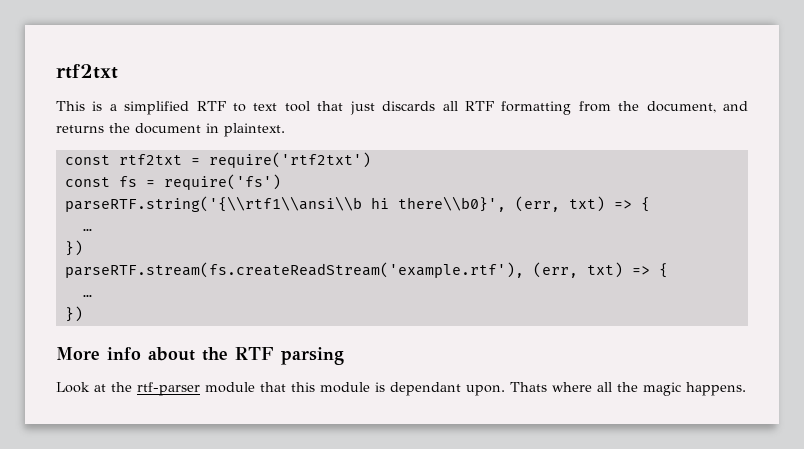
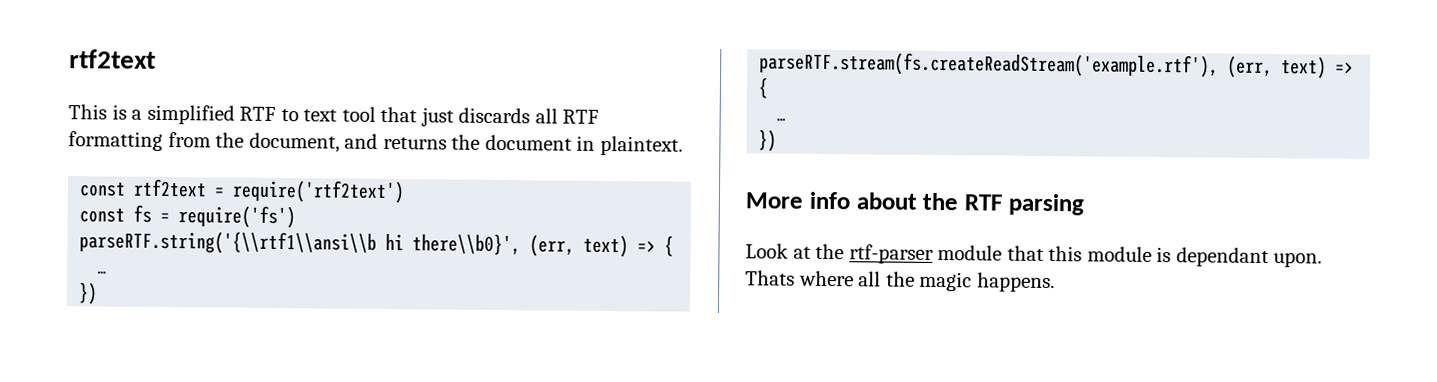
[56,64,118,79] rtf2txt -> [69,49,156,69] rtf2text
[118,152,371,168] rtf2txt = require('rtf2txt') -> [133,178,406,204] rtf2text = require('rtf2text')
[568,196,605,212] txt) -> [583,234,630,258] text)
[586,262,623,278] txt) -> [1281,56,1328,79] text)

